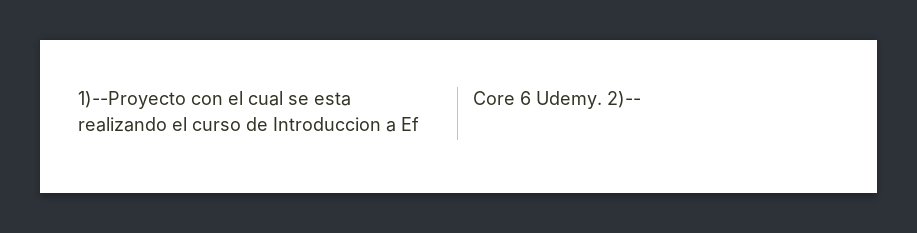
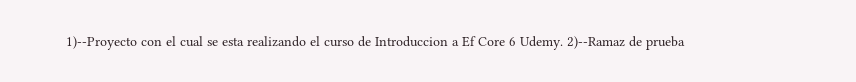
[607,91,641,108] 2)-- -> [567,36,685,50] 2)--Ramaz de prueba

